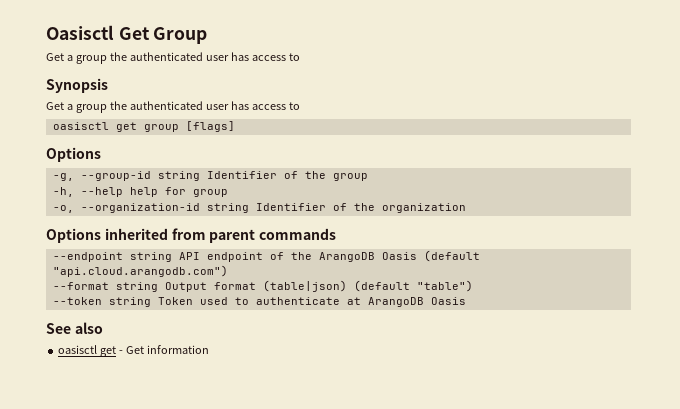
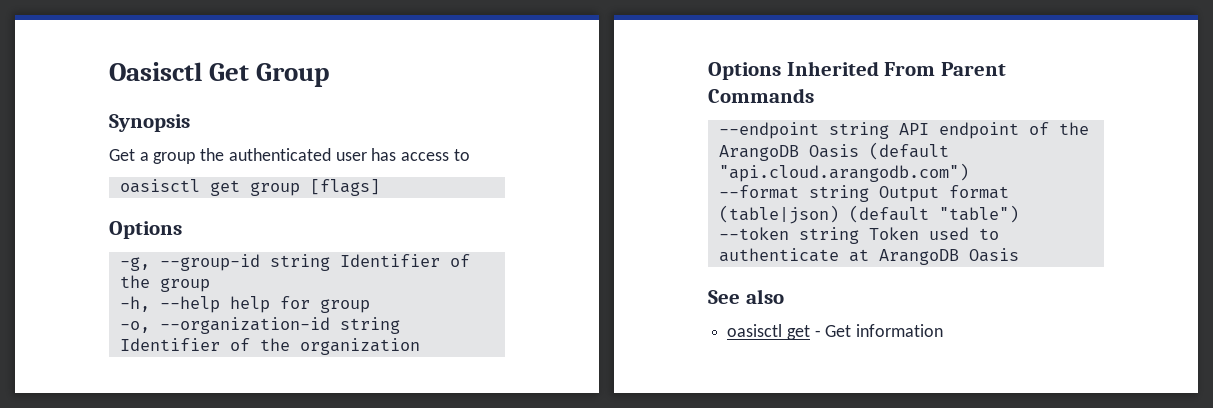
[46,52,300,64] // Get a group the authenticated user has access to -> (330, 75) none
[104,228,337,243] inherited from parent commands -> [786,61,1007,76] [708,88,814,103] Inherited From Parent Commands

